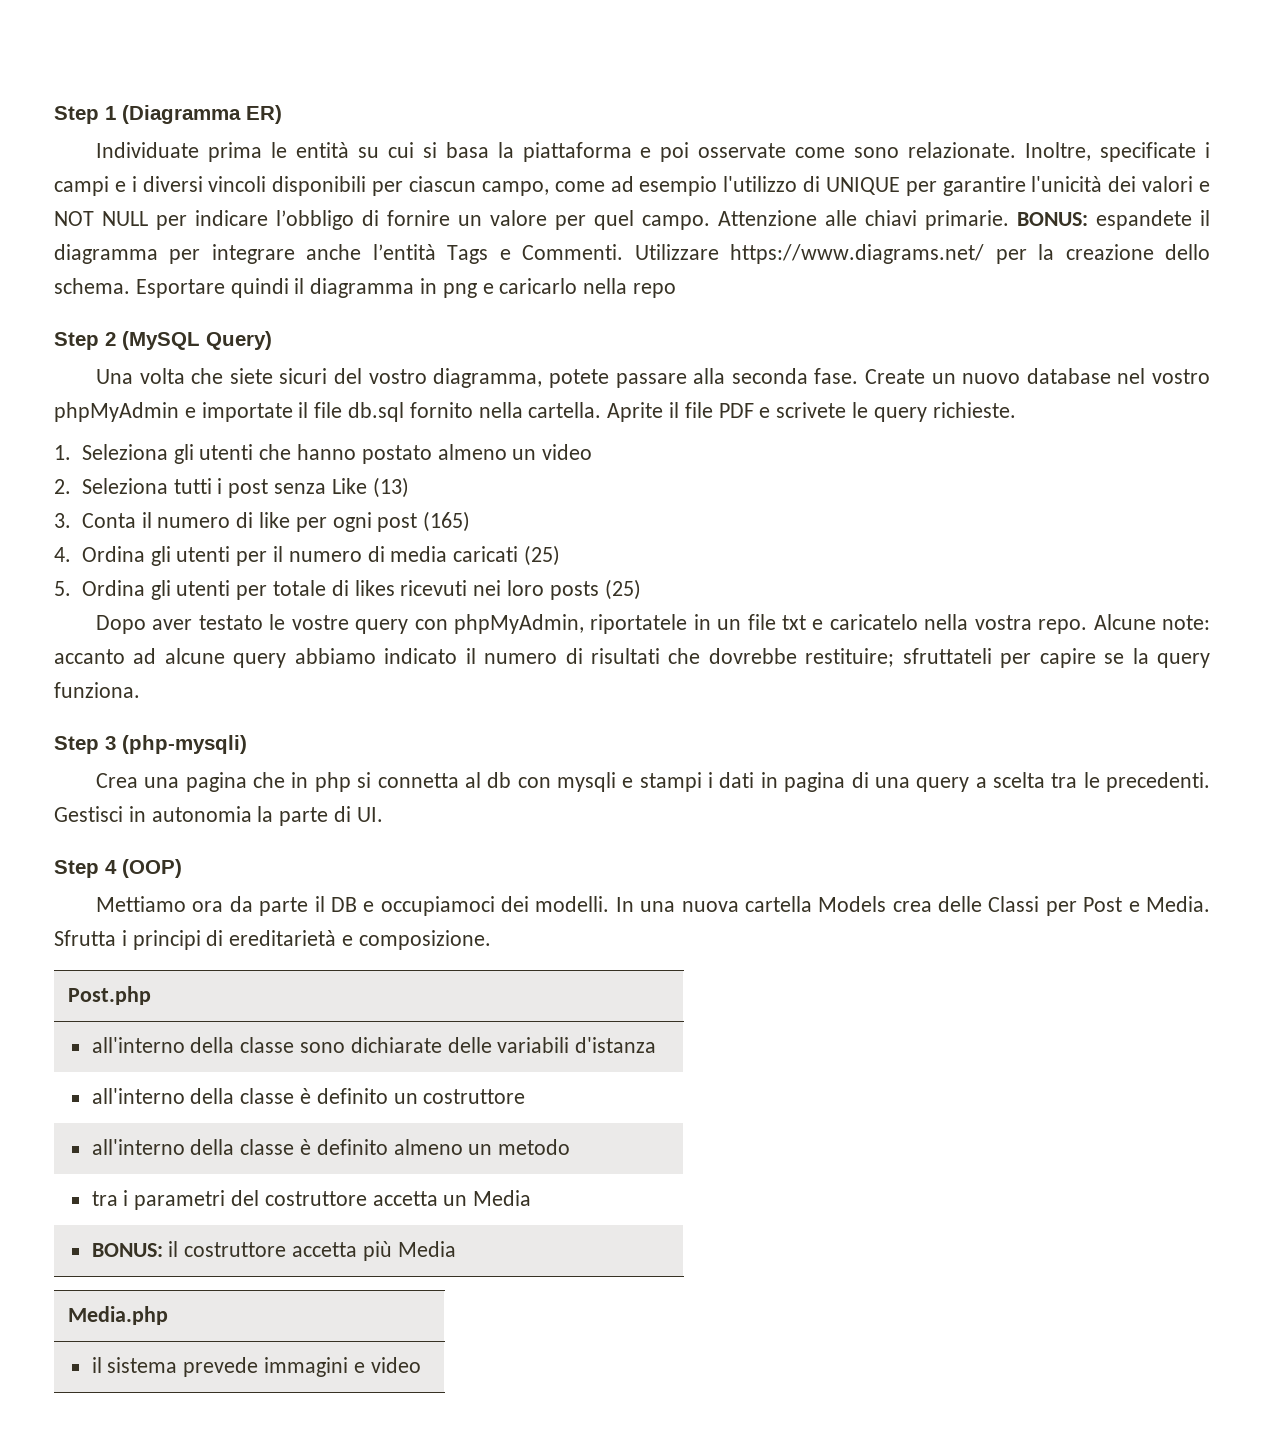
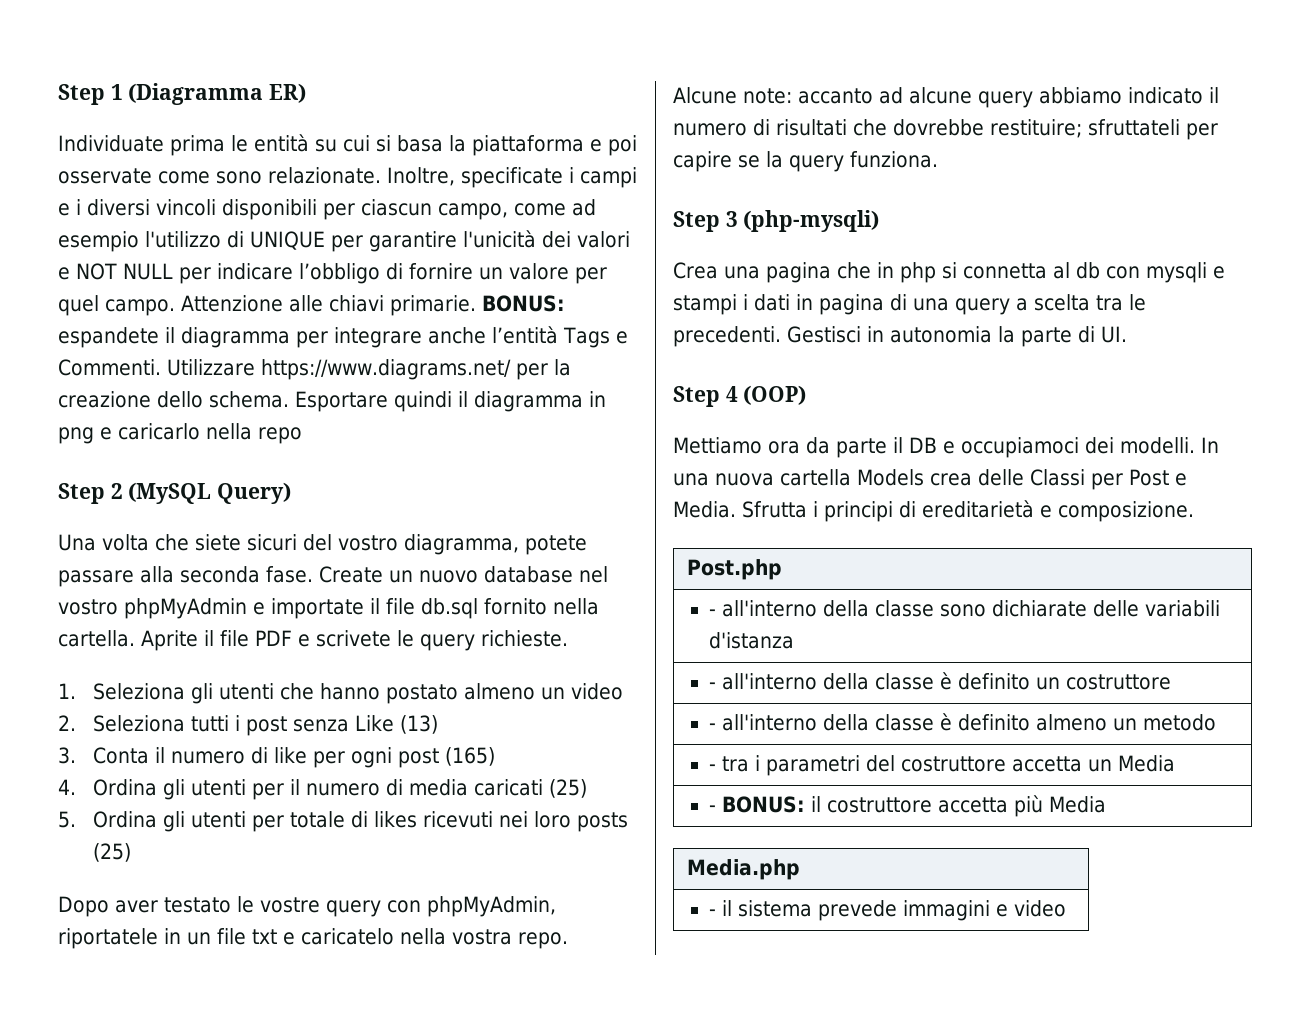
(151, 995) none -> [709,609,717,616] -
(657, 1045) none -> [709,682,717,689] -
(526, 1096) none -> [709,723,717,730] -
(571, 1147) none -> [709,764,717,771] -
(532, 1198) none -> [709,805,717,812] -
(168, 1315) none -> [709,909,717,916] -

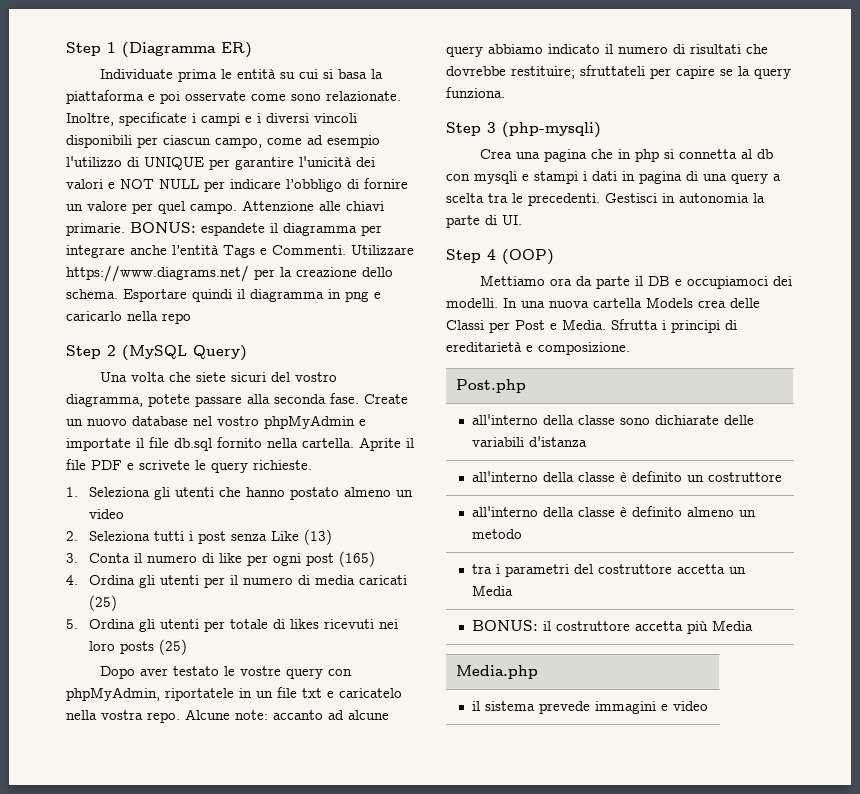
[709,609,717,616] - -> (526, 386) none
[709,682,717,689] - -> (587, 441) none
[709,723,717,730] - -> (782, 477) none
[709,764,717,771] - -> (522, 534) none
[709,805,717,812] - -> (513, 590) none
[709,909,717,916] - -> (538, 672) none

